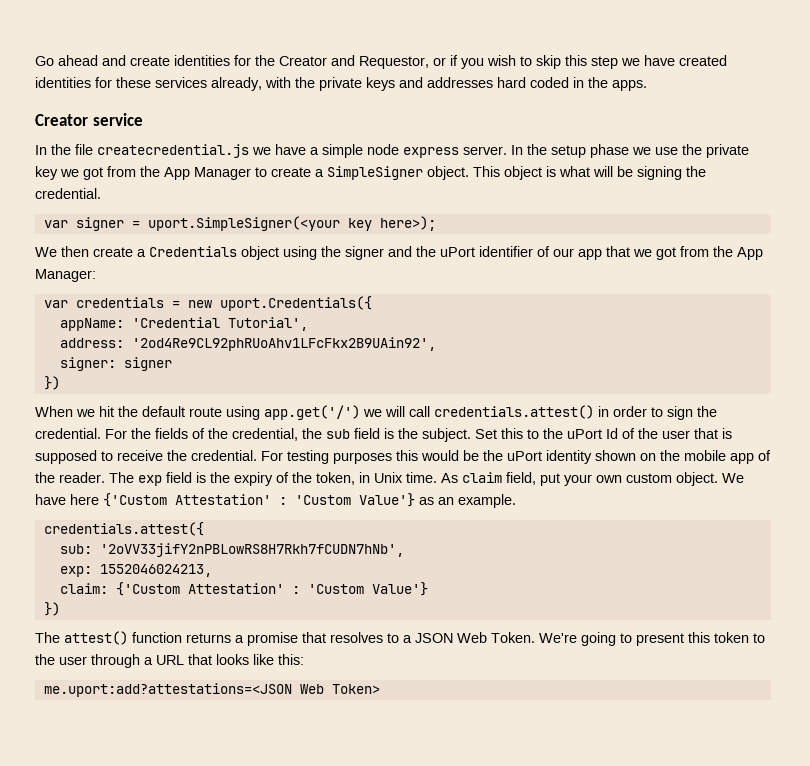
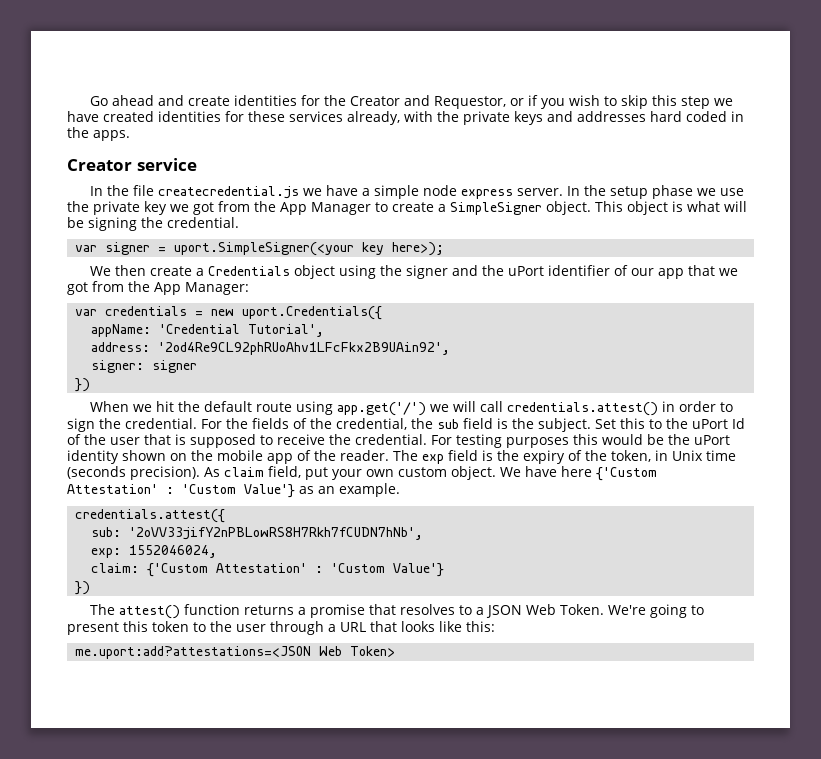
[406,472,437,483] time. -> [706,450,736,461] [67,466,200,480] time (seconds precision).
[99,564,212,577] 1552046024213, -> [129,545,218,558] 1552046024,

